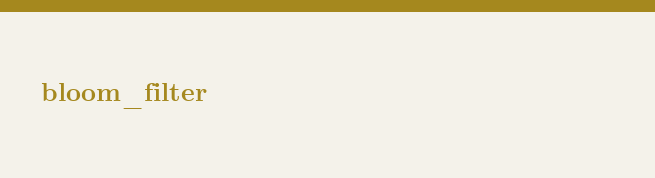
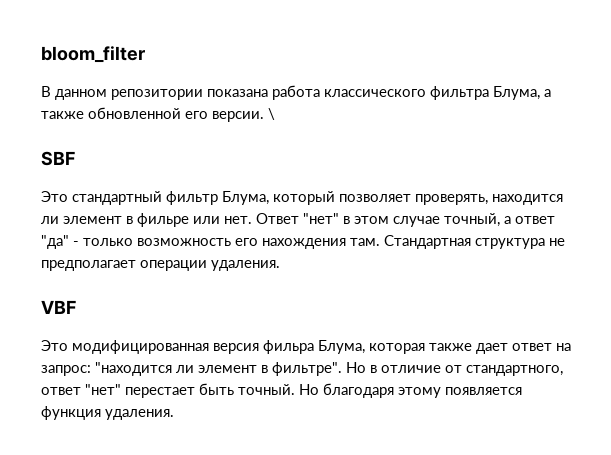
(207, 96) none -> [41,85,551,100] [41,107,275,122] [41,151,75,166] [41,191,563,205] [41,213,555,227] [41,235,565,249] [41,260,280,271] [41,300,76,314] [41,340,571,354] [41,362,563,376] [41,383,522,398] [41,406,174,420] // В данном репозитории показана работа классического фильтра Блума, а также обновленной его версии. \ // SBF // Это стандартный фильтр Блума, который позволяет проверять, находится ли элемент в фильре или нет. Ответ "нет" в этом случае точный, а ответ "да" - только возможность его нахождения там. Стандартная структура не предполагает операции удаления. // VBF // Это модифицированная версия фильра Блума, которая также дает ответ на запрос: "находится ли элемент в фильтре". Но в отличие от стандартного, ответ "нет" перестает быть точный. Но благодаря этому появляется функция удаления.

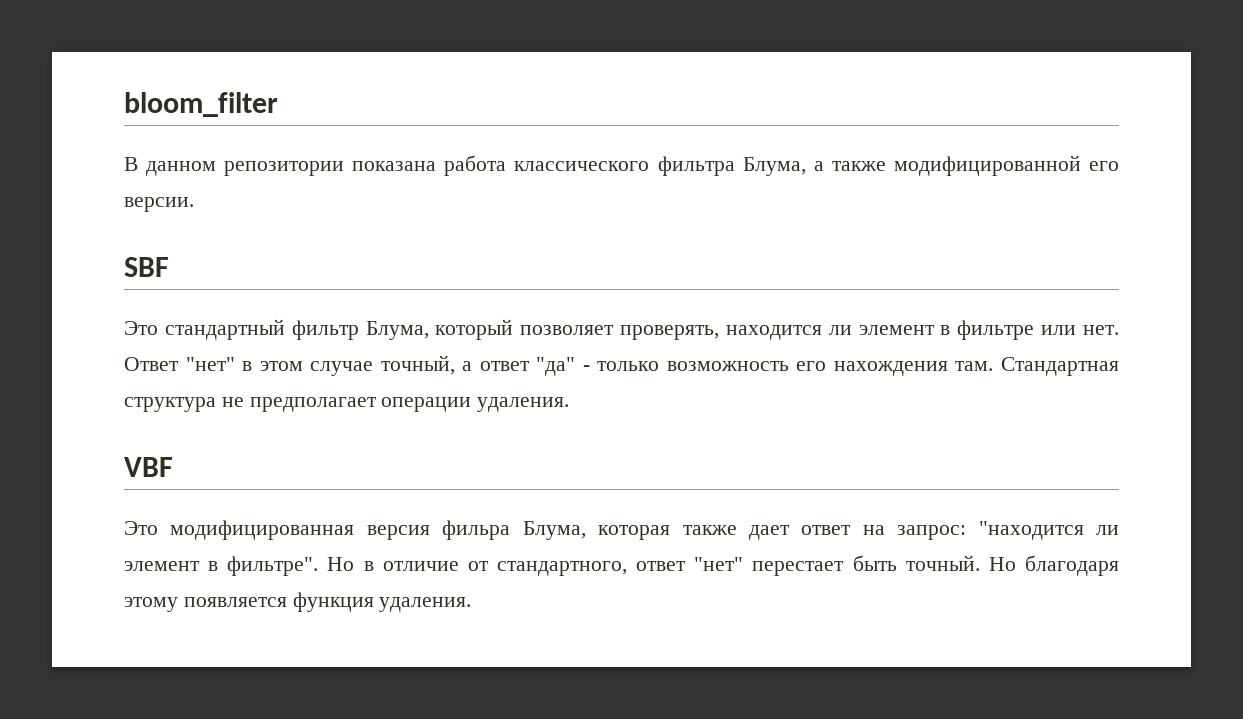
[88,107,181,119] обновленной -> [893,155,1081,176] модифицированной
[268,108,275,120] \ -> (194, 204) none
[137,213,189,227] фильре -> [957,320,1035,340] фильтре

